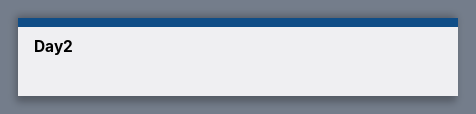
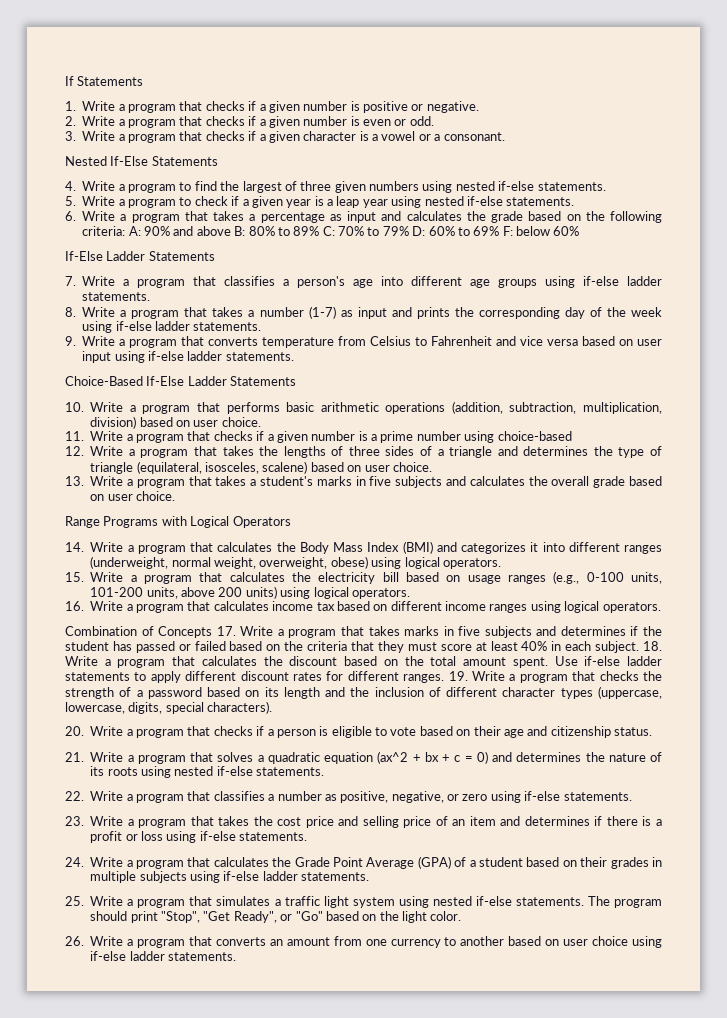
[34,40,73,55] Day2 -> [65,76,144,86] [65,101,479,113] [65,116,434,128] [65,131,505,143] [65,156,218,166] [65,181,606,193] [65,196,575,208] [65,211,662,223] [82,226,580,236] [65,251,215,261] [65,276,662,288] [82,292,151,301] [65,306,662,319] [82,321,262,333] [65,336,663,348] [82,351,294,363] [65,376,297,386] [65,401,662,414] [90,416,261,429] [65,431,572,443] [65,446,662,458] [90,461,432,474] [65,476,662,488] [90,491,175,501] [65,516,291,528] [65,541,662,554] [90,556,501,569] [65,571,662,584] [90,586,410,599] [65,601,661,613] [65,626,662,638] [65,641,662,653] [65,656,663,668] [65,671,662,683] [65,686,662,699] [65,701,273,714] [65,726,652,738] [65,751,662,764] [90,766,325,778] [65,791,632,803] [65,816,662,828] [90,831,308,843] [65,856,662,869] [90,871,370,883] [65,896,662,908] [90,911,462,923] [65,936,662,948] [90,951,236,961] If Statements // 1. Write a program that checks if a given number is positive or negative. // 2. Write a program that checks if a given number is even or odd. // 3. Write a program that checks if a given character is a vowel or a consonant. // Nested If-Else Statements // 4. Write a program to find the largest of three given numbers using nested if-else statements. // 5. Write a program to check if a given year is a leap year using nested if-else statements. // 6. Write a program that takes a percentage as input and calculates the grade based on the following criteria: A: 90% and above B: 80% to 89% C: 70% to 79% D: 60% to 69% F: below 60% // If-Else Ladder Statements // 7. Write a program that classifies a person's age into different age groups using if-else ladder statements. // 8. Write a program that takes a number (1-7) as input and prints the corresponding day of the week using if-else ladder statements. // 9. Write a program that converts temperature from Celsius to Fahrenheit and vice versa based on user input using if-else ladder statements. // Choice-Based If-Else Ladder Statements // 10. Write a program that performs basic arithmetic operations (addition, subtraction, multiplication, division) based on user choice. // 11. Write a program that checks if a given number is a prime number using choice-based // 12. Write a program that takes the lengths of three sides of a triangle and determines the type of triangle (equilateral, isosceles, scalene) based on user choice. // 13. Write a program that takes a student's marks in five subjects and calculates the overall grade based on user choice. // Range Programs with Logical Operators // 14. Write a program that calculates the Body Mass Index (BMI) and categorizes it into different ranges (underweight, normal weight, overweight, obese) using logical operators. // 15. Write a program that calculates the electricity bill based on usage ranges (e.g., 0-100 units, 101-200 units, above 200 units) using logical operators. // 16. Write a program that calculates income tax based on different income ranges using logical operators. // Combination of Concepts 17. Write a program that takes marks in five subjects and determines if the student has passed or failed based on the criteria that they must score at least 40% in each subject. 18. Write a program that calculates the discount based on the total amount spent. Use if-else ladder statements to apply different discount rates for different ranges. 19. Write a program that checks the strength of a password based on its length and the inclusion of different character types (uppercase, lowercase, digits, special characters). // 20. Write a program that checks if a person is eligible to vote based on their age and citizenship status. // 21. Write a program that solves a quadratic equation (ax^2 + bx + c = 0) and determines the nature of its roots using nested if-else statements. // 22. Write a program that classifies a number as positive, negative, or zero using if-else statements. // 23. Write a program that takes the cost price and selling price of an item and determines if there is a profit or loss using if-else statements. // 24. Write a program that calculates the Grade Point Average (GPA) of a student based on their grades in multiple subjects using if-else ladder statements. // 25. Write a program that simulates a traffic light system using nested if-else statements. The program should print "Stop", "Get Ready", or "Go" based on the light color. // 26. Write a program that converts an amount from one currency to another based on user choice using if-else ladder statements.

